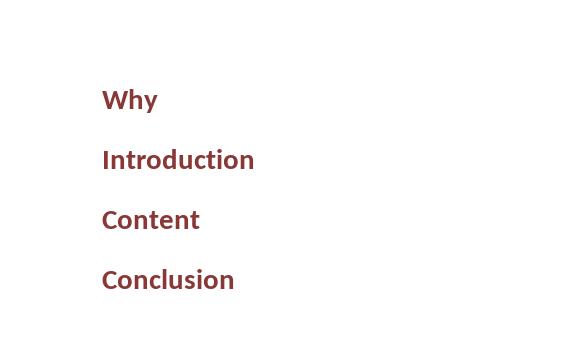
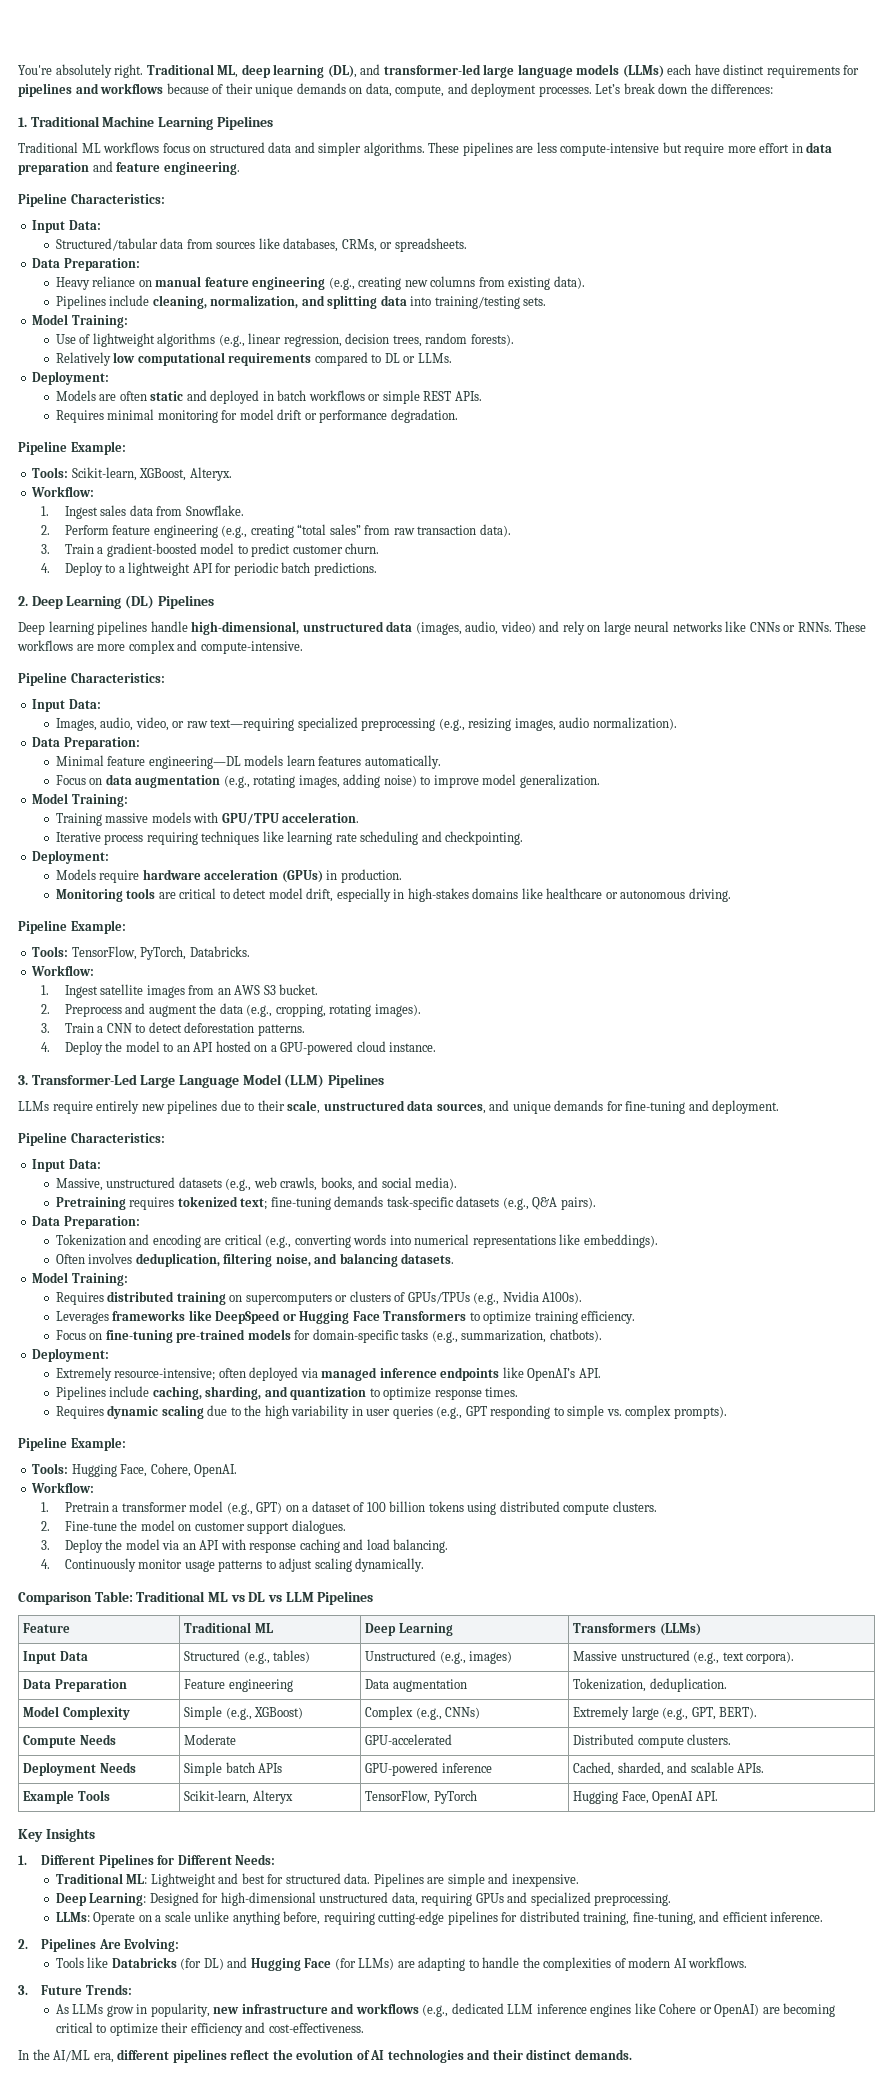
[102,89,158,113] [102,149,255,169] [102,211,200,229] [102,269,235,289] Why // Introduction // Content // Conclusion -> [18,64,860,78] [18,83,774,97] [18,116,273,130] [18,142,833,156] [18,161,240,175] [18,193,165,207] [32,220,101,233] [55,238,467,252] [32,258,140,271] [55,276,585,290] [55,295,547,309] [32,314,128,328] [55,333,514,347] [55,352,452,366] [32,371,110,385] [55,390,482,404] [55,409,458,423] [18,441,126,455] [32,467,232,481] [31,486,95,497] [41,505,244,519] [41,524,511,538] [41,543,380,557] [41,562,377,576] [18,595,214,609] [18,621,867,635] [17,640,303,654] [18,672,165,686] [32,699,101,712] [55,717,677,731] [32,737,140,750] [55,755,441,769] [55,774,600,788] [32,793,128,807] [55,812,360,826] [55,831,524,845] [32,850,110,864] [55,869,402,883] [55,888,731,902] [18,920,126,934] [32,946,250,960] [31,965,95,976] [41,984,319,998] [41,1003,421,1017] [41,1022,305,1036] [41,1041,437,1055] [18,1074,384,1088] [18,1100,780,1114] [18,1132,165,1146] [32,1159,101,1172] [55,1177,458,1191] [55,1196,596,1210] [32,1216,140,1229] [55,1234,658,1248] [55,1253,455,1267] [32,1272,128,1286] [55,1291,583,1305] [55,1310,636,1324] [55,1329,602,1343] [32,1348,110,1362] [55,1367,601,1381] [55,1386,519,1400] [55,1405,727,1419] [18,1437,126,1451] [32,1463,238,1477] [31,1482,95,1493] [41,1501,657,1515] [41,1520,346,1534] [41,1539,449,1553] [41,1558,425,1572] [18,1591,374,1605] [23,1623,71,1633] [184,1622,273,1633] [365,1623,453,1636] [573,1623,701,1636] [23,1651,88,1664] [184,1650,311,1664] [365,1650,513,1664] [573,1650,795,1664] [23,1679,127,1692] [184,1679,293,1692] [365,1679,467,1692] [573,1678,727,1692] [23,1706,130,1720] [184,1706,304,1720] [365,1706,481,1720] [573,1706,758,1720] [23,1734,116,1748] [184,1734,237,1745] [365,1734,453,1745] [573,1734,732,1748] [23,1762,136,1776] [184,1762,283,1776] [365,1762,492,1776] [573,1762,765,1776] [23,1790,110,1804] [184,1790,293,1804] [365,1790,477,1804] [573,1791,718,1804] [18,1828,95,1842] [18,1854,276,1868] [55,1873,579,1887] [55,1892,672,1906] [55,1911,824,1925] [18,1938,180,1952] [55,1957,748,1971] [18,1984,132,1995] [55,2003,836,2017] [55,2022,364,2036] [18,2049,632,2063] You're absolutely right. Traditional ML, deep learning (DL), and transformer-led large language models (LLMs) each have distinct requirements for pipelines and workflows because of their unique demands on data, compute, and deployment processes. Let’s break down the differences: // 1. Traditional Machine Learning Pipelines // Traditional ML workflows focus on structured data and simpler algorithms. These pipelines are less compute-intensive but require more effort in data preparation and feature engineering. // Pipeline Characteristics: // Input Data: // Structured/tabular data from sources like databases, CRMs, or spreadsheets. // Data Preparation: // Heavy reliance on manual feature engineering (e.g., creating new columns from existing data). // Pipelines include cleaning, normalization, and splitting data into training/testing sets. // Model Training: // Use of lightweight algorithms (e.g., linear regression, decision trees, random forests). // Relatively low computational requirements compared to DL or LLMs. // Deployment: // Models are often static and deployed in batch workflows or simple REST APIs. // Requires minimal monitoring for model drift or performance degradation. // Pipeline Example: // Tools: Scikit-learn, XGBoost, Alteryx. // Workflow: // 1. Ingest sales data from Snowflake. // 2. Perform feature engineering (e.g., creating “total sales” from raw transaction data). // 3. Train a gradient-boosted model to predict customer churn. // 4. Deploy to a lightweight API for periodic batch predictions. // 2. Deep Learning (DL) Pipelines // Deep learning pipelines handle high-dimensional, unstructured data (images, audio, video) and rely on large neural networks like CNNs or RNNs. These workflows are more complex and compute-intensive. // Pipeline Characteristics: // Input Data: // Images, audio, video, or raw text—requiring specialized preprocessing (e.g., resizing images, audio normalization). // Data Preparation: // Minimal feature engineering—DL models learn features automatically. // Focus on data augmentation (e.g., rotating images, adding noise) to improve model generalization. // Model Training: // Training massive models with GPU/TPU acceleration. // Iterative process requiring techniques like learning rate scheduling and checkpointing. // Deployment: // Models require hardware acceleration (GPUs) in production. // Monitoring tools are critical to detect model drift, especially in high-stakes domains like healthcare or autonomous driving. // Pipeline Example: // Tools: TensorFlow, PyTorch, Databricks. // Workflow: // 1. Ingest satellite images from an AWS S3 bucket. // 2. Preprocess and augment the data (e.g., cropping, rotating images). // 3. Train a CNN to detect deforestation patterns. // 4. Deploy the model to an API hosted on a GPU-powered cloud instance. // 3. Transformer-Led Large Language Model (LLM) Pipelines // LLMs require entirely new pipelines due to their scale, unstructured data sources, and unique demands for fine-tuning and deployment. // Pipeline Characteristics: // Input Data: // Massive, unstructured datasets (e.g., web crawls, books, and social media). // Pretraining requires tokenized text; fine-tuning demands task-specific datasets (e.g., Q&A pairs). // Data Preparation: // Tokenization and encoding are critical (e.g., converting words into numerical representations like embeddings). // Often involves deduplication, filtering noise, and balancing datasets. // Model Training: // Requires distributed training on supercomputers or clusters of GPUs/TPUs (e.g., Nvidia A100s). // Leverages frameworks like DeepSpeed or Hugging Face Transformers to optimize training efficiency. // Focus on fine-tuning pre-trained models for domain-specific tasks (e.g., summarization, chatbots). // Deployment: // Extremely resource-intensive; often deployed via managed inference endpoints like OpenAI’s API. // Pipelines include caching, sharding, and quantization to optimize response times. // Requires dynamic scaling due to the high variability in user queries (e.g., GPT responding to simple vs. complex prompts). // Pipeline Example: // Tools: Hugging Face, Cohere, OpenAI. // Workflow: // 1. Pretrain a transformer model (e.g., GPT) on a dataset of 100 billion tokens using distributed compute clusters. // 2. Fine-tune the model on customer support dialogues. // 3. Deploy the model via an API with response caching and load balancing. // 4. Continuously monitor usage patterns to adjust scaling dynamically. // Comparison Table: Traditional ML vs DL vs LLM Pipelines // Feature | Traditional ML | Deep Learning | Transformers (LLMs) // Input Data | Structured (e.g., tables) | Unstructured (e.g., images) | Massive unstructured (e.g., text corpora). // Data Preparation | Feature engineering | Data augmentation | Tokenization, deduplication. // Model Complexity | Simple (e.g., XGBoost) | Complex (e.g., CNNs) | Extremely large (e.g., GPT, BERT). // Compute Needs | Moderate | GPU-accelerated | Distributed compute clusters. // Deployment Needs | Simple batch APIs | GPU-powered inference | Cached, sharded, and scalable APIs. // Example Tools | Scikit-learn, Alteryx | TensorFlow, PyTorch | Hugging Face, OpenAI API. // Key Insights // 1. Different Pipelines for Different Needs: // Traditional ML: Lightweight and best for structured data. Pipelines are simple and inexpensive. // Deep Learning: Designed for high-dimensional unstructured data, requiring GPUs and specialized preprocessing. // LLMs: Operate on a scale unlike anything before, requiring cutting-edge pipelines for distributed training, fine-tuning, and efficient inference. // 2. Pipelines Are Evolving: // Tools like Databricks (for DL) and Hugging Face (for LLMs) are adapting to handle the complexities of modern AI workflows. // 3. Future Trends: // As LLMs grow in popularity, new infrastructure and workflows (e.g., dedicated LLM inference engines like Cohere or OpenAI) are becoming critical to optimize their efficiency and cost-effectiveness. // In the AI/ML era, different pipelines reflect the evolution of AI technologies and their distinct demands.

